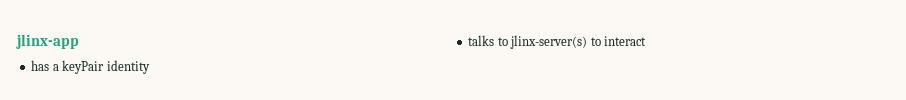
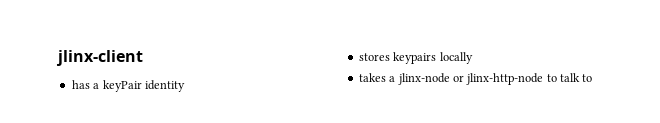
[16,34,79,49] jlinx-app -> [56,50,143,66] jlinx-client
[468,35,647,49] talks to jlinx-server(s) to interact -> [358,52,473,64] [358,73,593,85] stores keypairs locally // takes a jlinx-node or jlinx-http-node to talk to

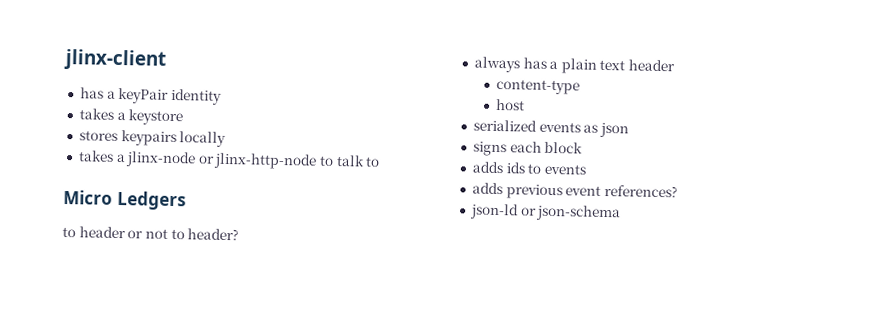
(185, 86) none -> [78,108,184,126] // takes a keystore
(593, 78) none -> [63,189,186,211] [62,226,240,241] [473,56,676,74] [496,78,581,95] [495,98,526,111] [472,119,629,138] [472,141,584,157] [471,161,587,175] [471,182,678,200] [468,203,622,222] // Micro Ledgers // to header or not to header? // always has a plain text header // content-type // host // serialized events as json // signs each block // adds ids to events // adds previous event references? // json-ld or json-schema

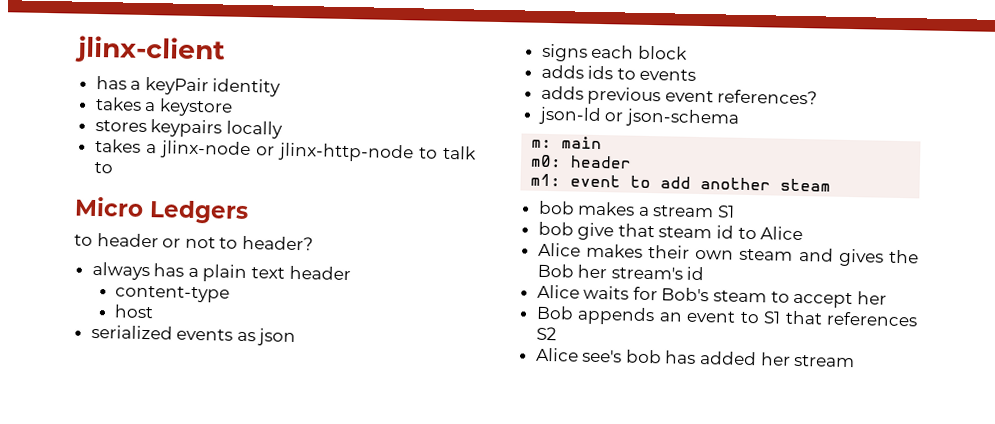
(622, 213) none -> [531,136,603,150] [530,154,633,169] [530,173,832,192] [537,200,736,218] [537,221,804,241] [537,242,920,267] [536,263,705,281] [536,284,887,309] [535,305,918,327] [535,326,557,341] [535,347,856,368] // m: main // m0: header // m1: event to add another steam // bob makes a stream S1 // bob give that steam id to Alice // Alice makes their own steam and gives the Bob her stream's id // Alice waits for Bob's steam to accept her // Bob appends an event to S1 that references S2 // Alice see's bob has added her stream

